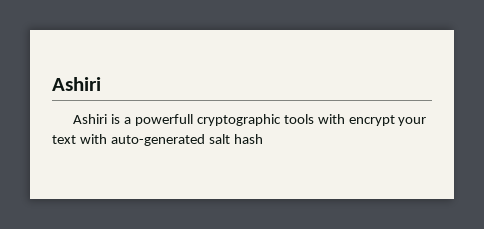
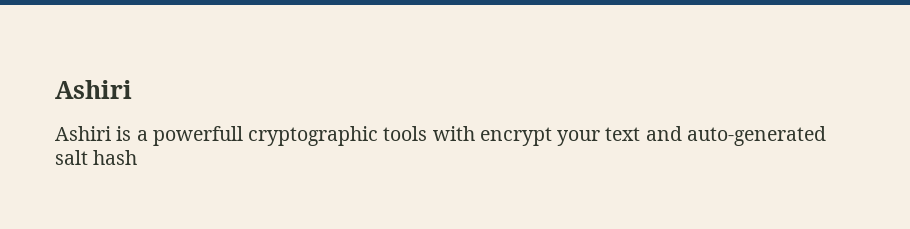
[79,134,107,144] with -> [645,126,682,141] and

